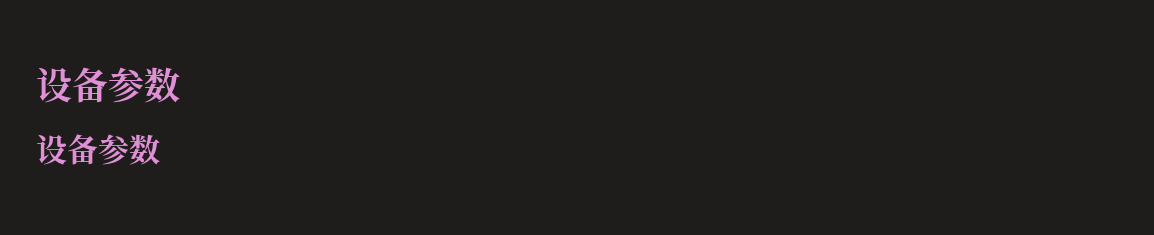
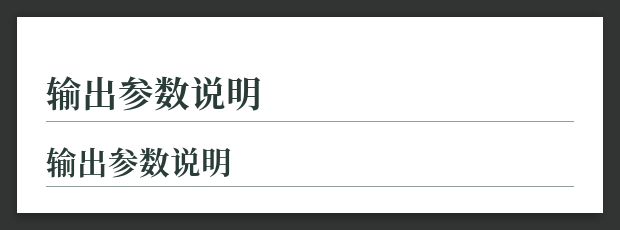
[36,67,180,103] [36,134,160,165] 设备参数 // 设备参数 -> [46,76,262,111] [46,147,232,178] 输出参数说明 // 输出参数说明

